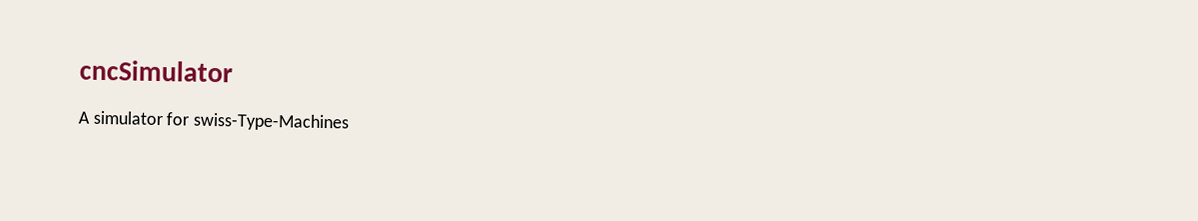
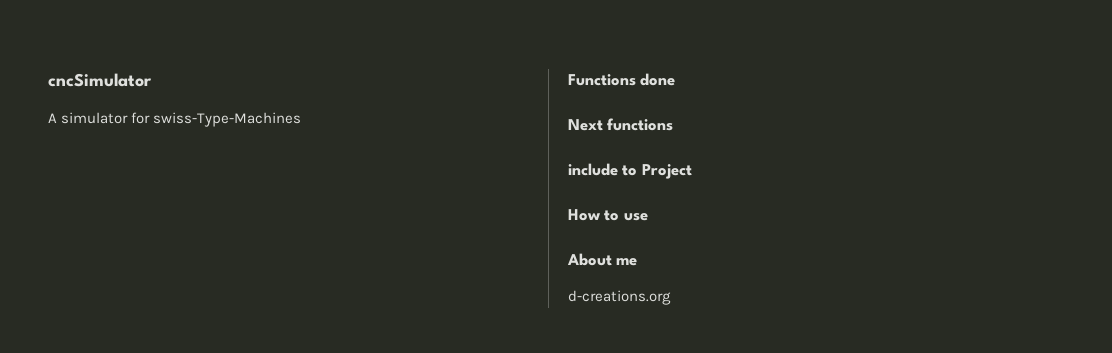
(350, 122) none -> [568,73,676,86] [568,118,674,131] [568,163,692,179] [568,209,648,221] [567,253,638,266] [568,290,671,305] // Functions done // Next functions // include to Project // How to use // About me // d-creations.org

